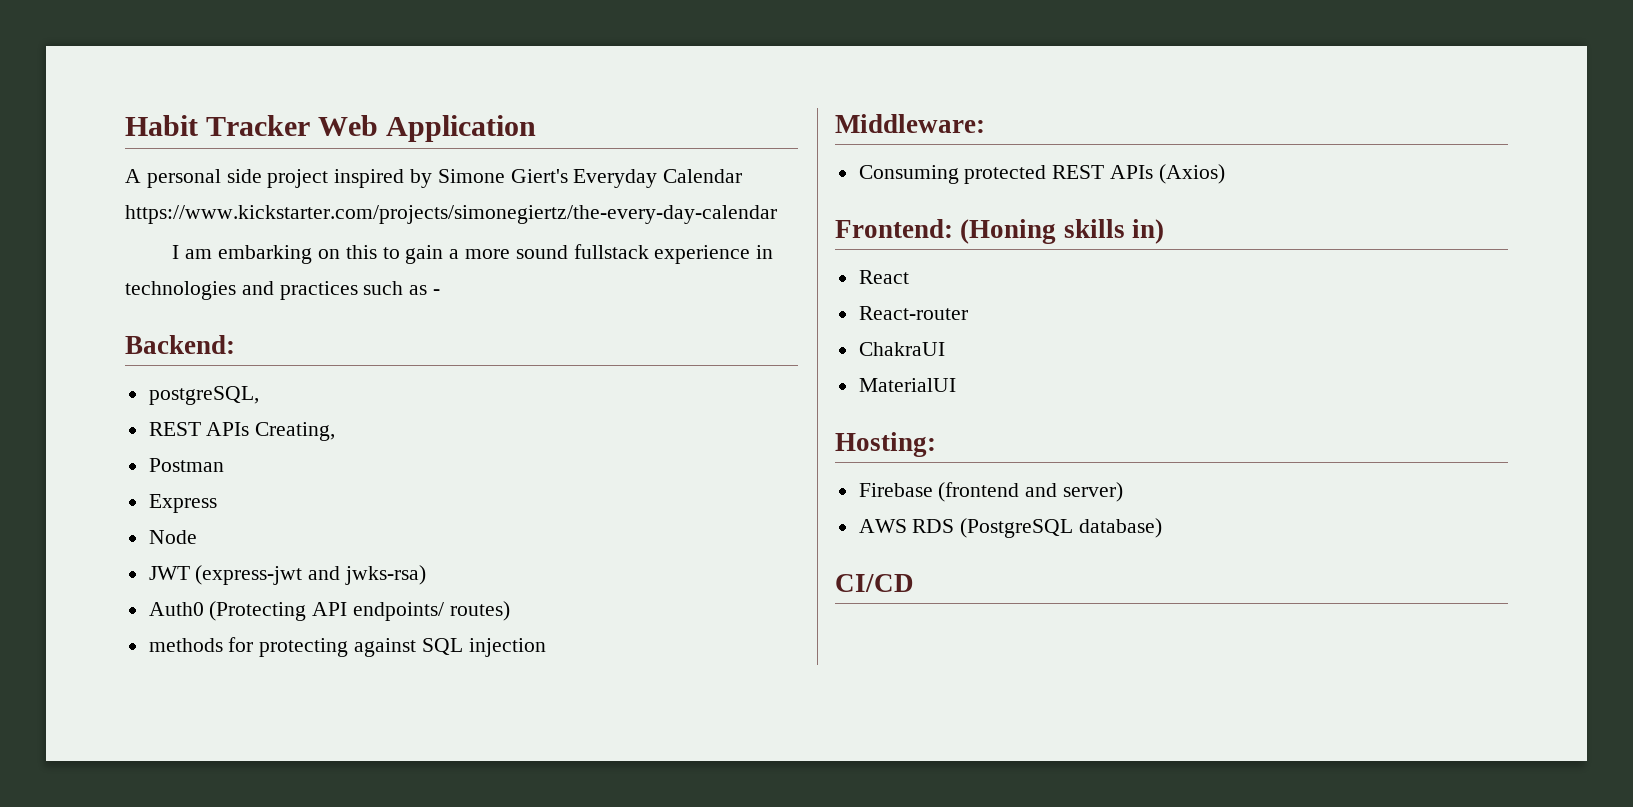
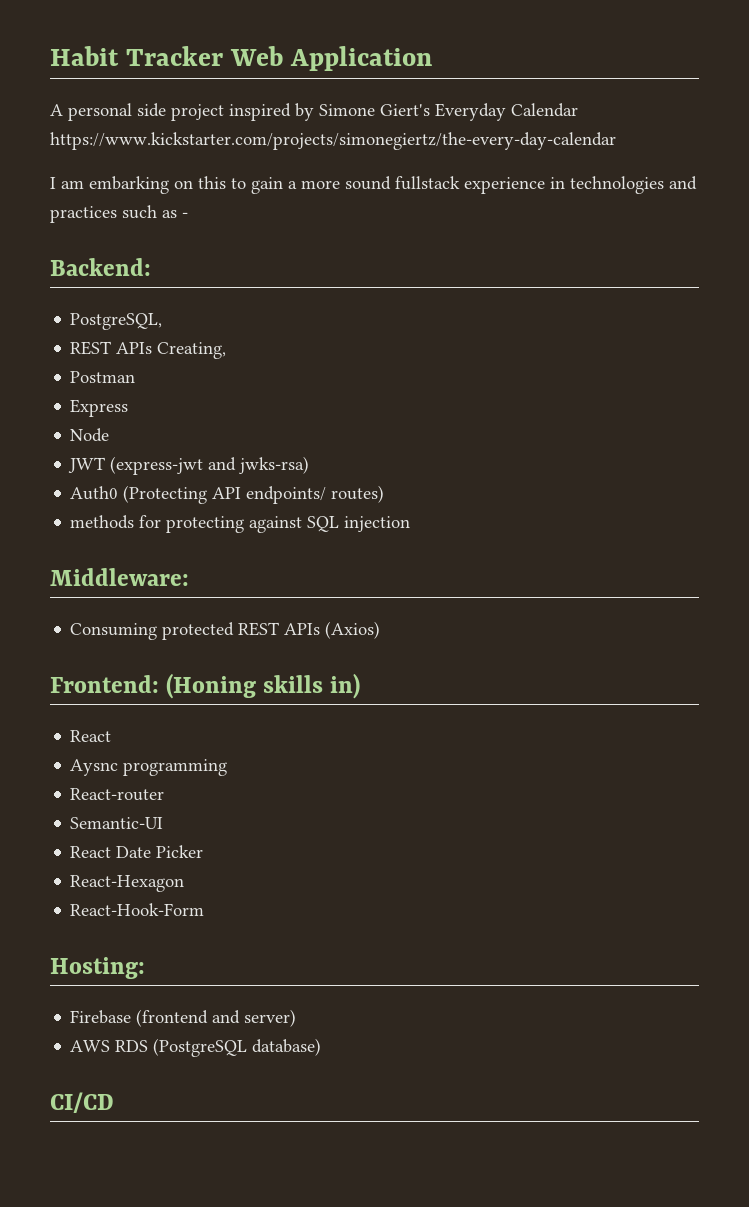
[148,386,259,405] postgreSQL, -> [70,313,163,330] PostgreSQL,
(909, 277) none -> [70,759,228,776] // Aysnc programming
[858,342,945,356] [858,378,956,392] ChakraUI // MaterialUI -> [70,817,164,829] [70,845,204,858] [70,875,185,892] [70,903,205,916] Semantic-UI // React Date Picker // React-Hexagon // React-Hook-Form

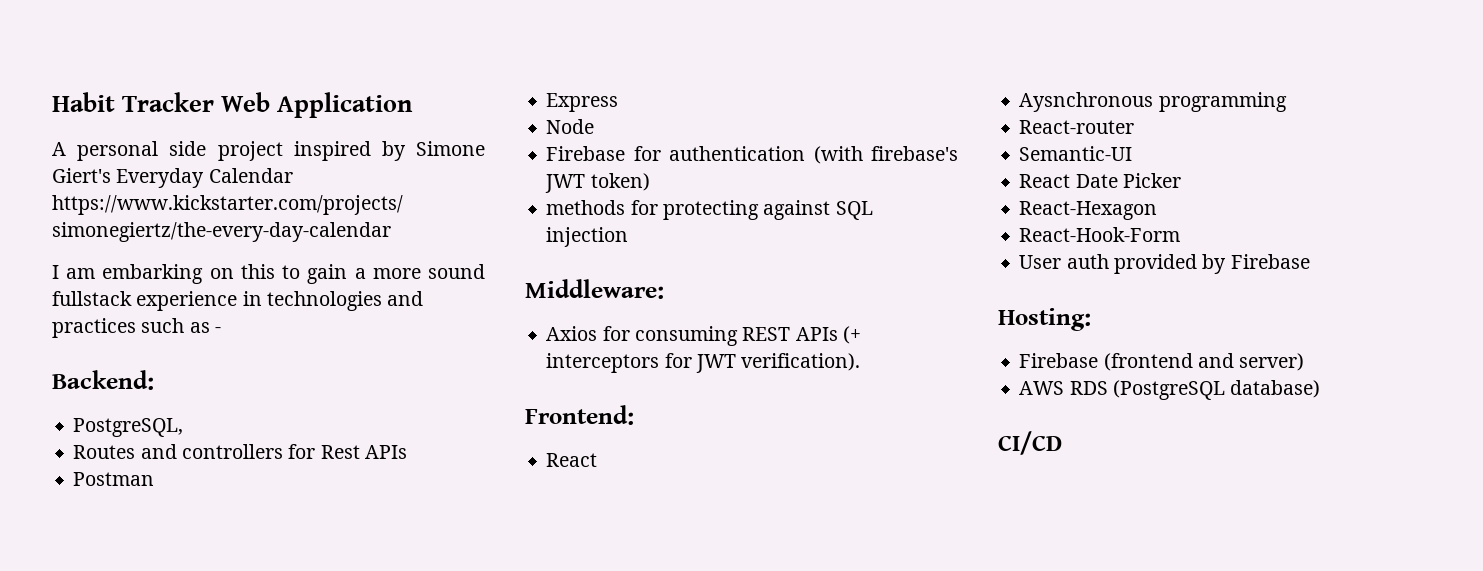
[70,341,227,359] REST APIs Creating, -> [73,444,407,459] Routes and controllers for Rest APIs
[68,456,310,475] [70,485,385,504] JWT (express-jwt and jwks-rsa) // Auth0 (Protecting API endpoints/ routes) -> [546,146,958,164] [545,173,650,193] Firebase for authentication (with firebase's JWT token)
[70,621,381,640] [50,673,361,699] Consuming protected REST APIs (Axios) // Frontend: (Honing skills in) -> [546,326,861,346] [546,353,861,373] [525,405,634,425] Axios for consuming REST APIs (+ interceptors for JWT verification). // Frontend:
[70,759,119,776] Aysnc -> [1019,92,1154,112] Aysnchronous
(205, 909) none -> [1019,254,1310,274] // User auth provided by Firebase

